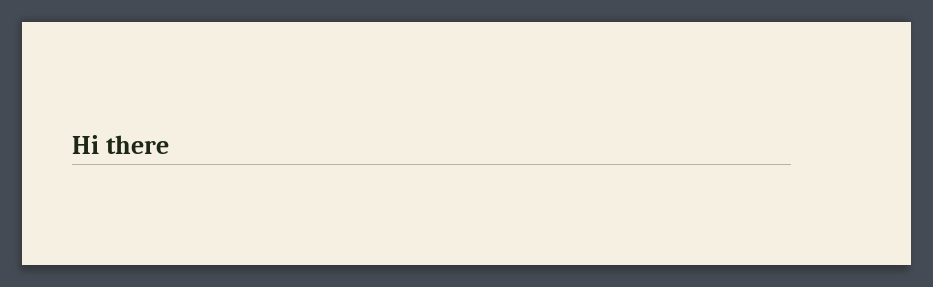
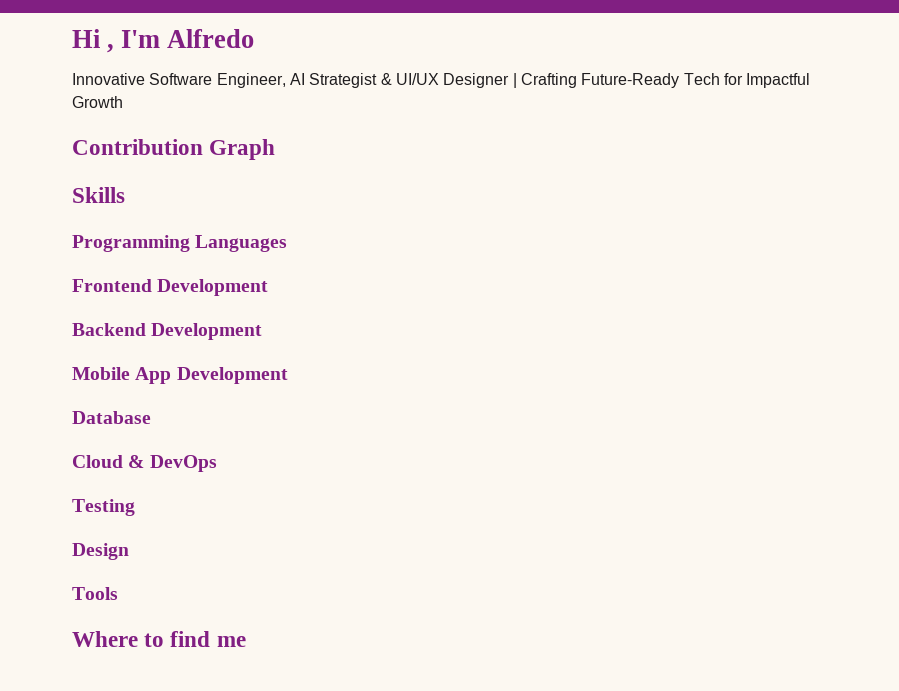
[105,135,169,154] there -> [107,29,255,53] [72,73,811,88] [72,96,123,108] [72,139,276,160] [72,187,125,203] [72,235,288,252] [72,279,269,296] [72,323,263,340] [72,367,288,384] [72,411,151,424] [72,455,217,472] [72,499,135,516] [72,543,129,560] [72,587,118,600] [72,631,246,647] , I'm Alfredo // Innovative Software Engineer, AI Strategist & UI/UX Designer | Crafting Future-Ready Tech for Impactful Growth // Contribution Graph // Skills // Programming Languages // Frontend Development // Backend Development // Mobile App Development // Database // Cloud & DevOps // Testing // Design // Tools // Where to find me

